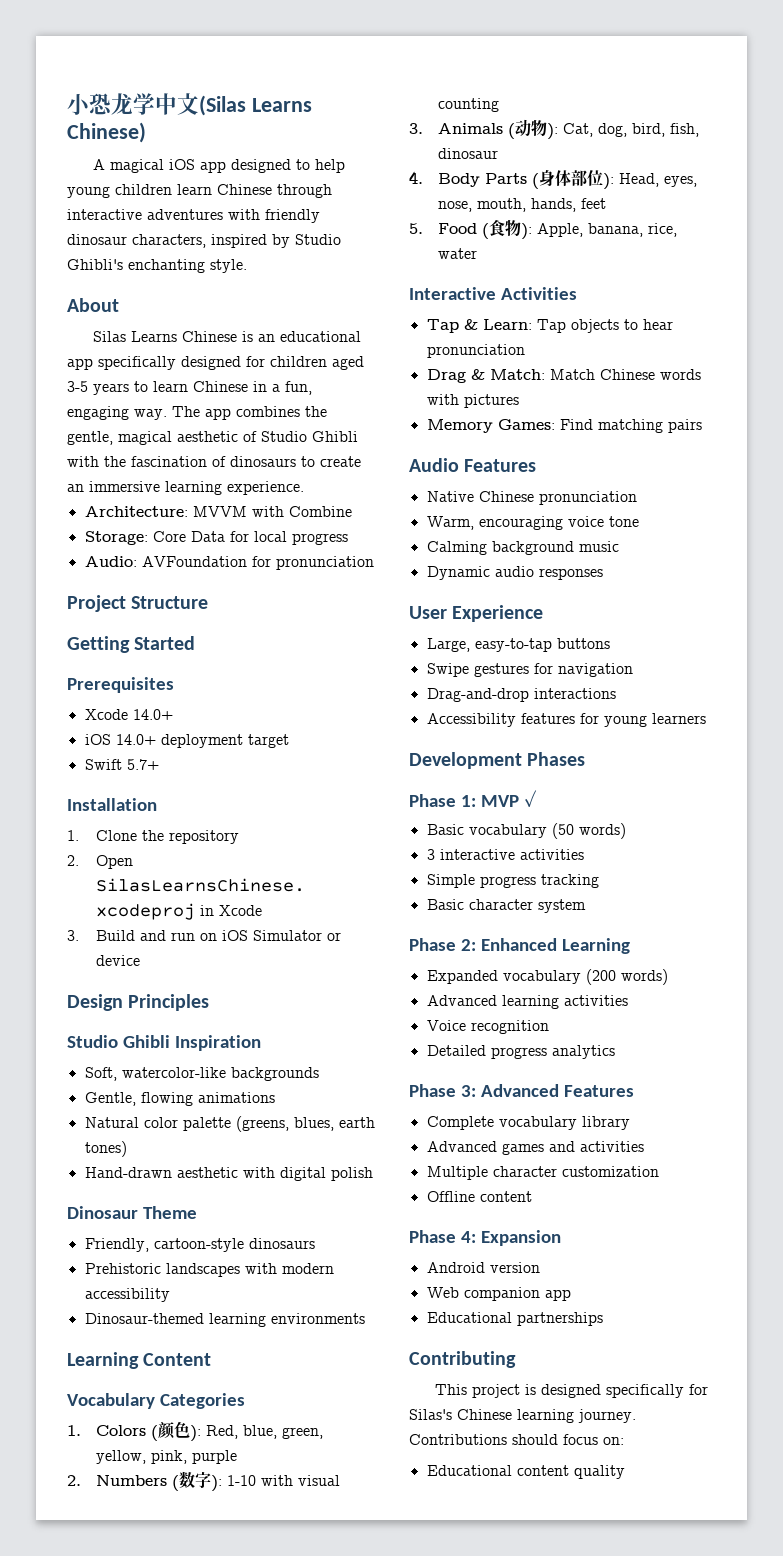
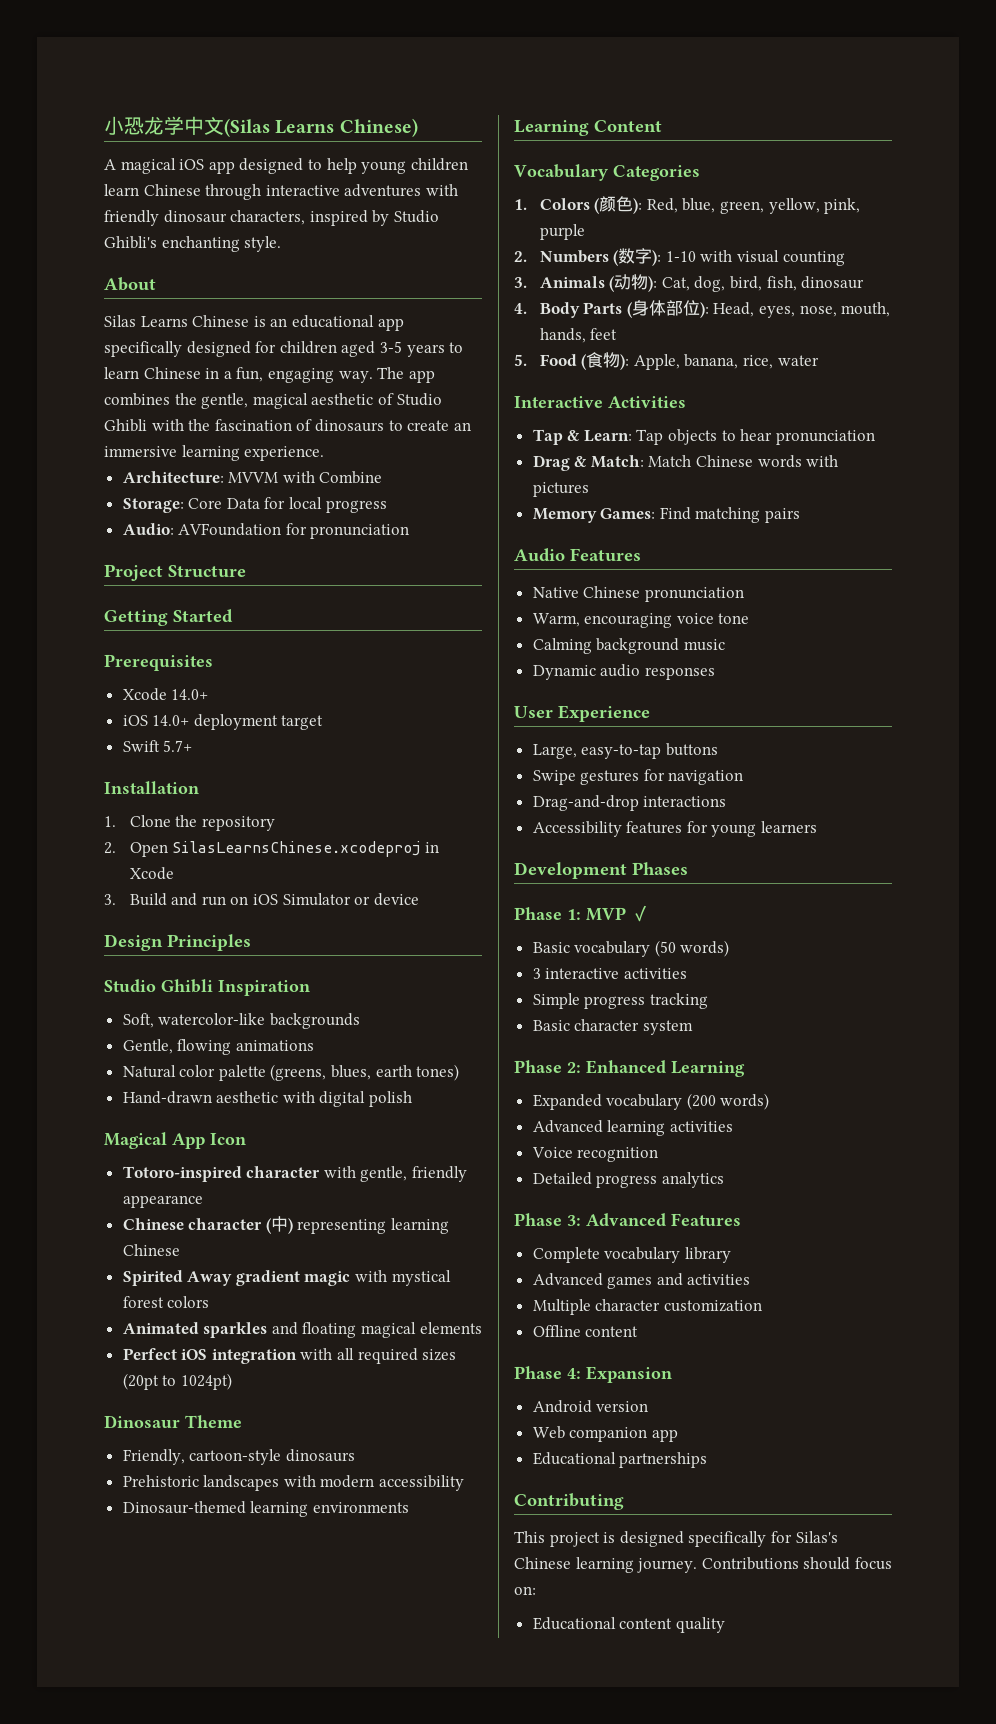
(373, 1174) none -> [104,1132,246,1149] [122,1166,468,1182] [122,1195,203,1208] [122,1216,450,1234] [122,1244,180,1256] [122,1270,451,1286] [122,1296,210,1308] [122,1322,482,1338] [122,1348,457,1364] [122,1373,232,1390] // Magical App Icon // Totoro-inspired character with gentle, friendly appearance // Chinese character (中) representing learning Chinese // Spirited Away gradient magic with mystical forest colors // Animated sparkles and floating magical elements // Perfect iOS integration with all required sizes (20pt to 1024pt)

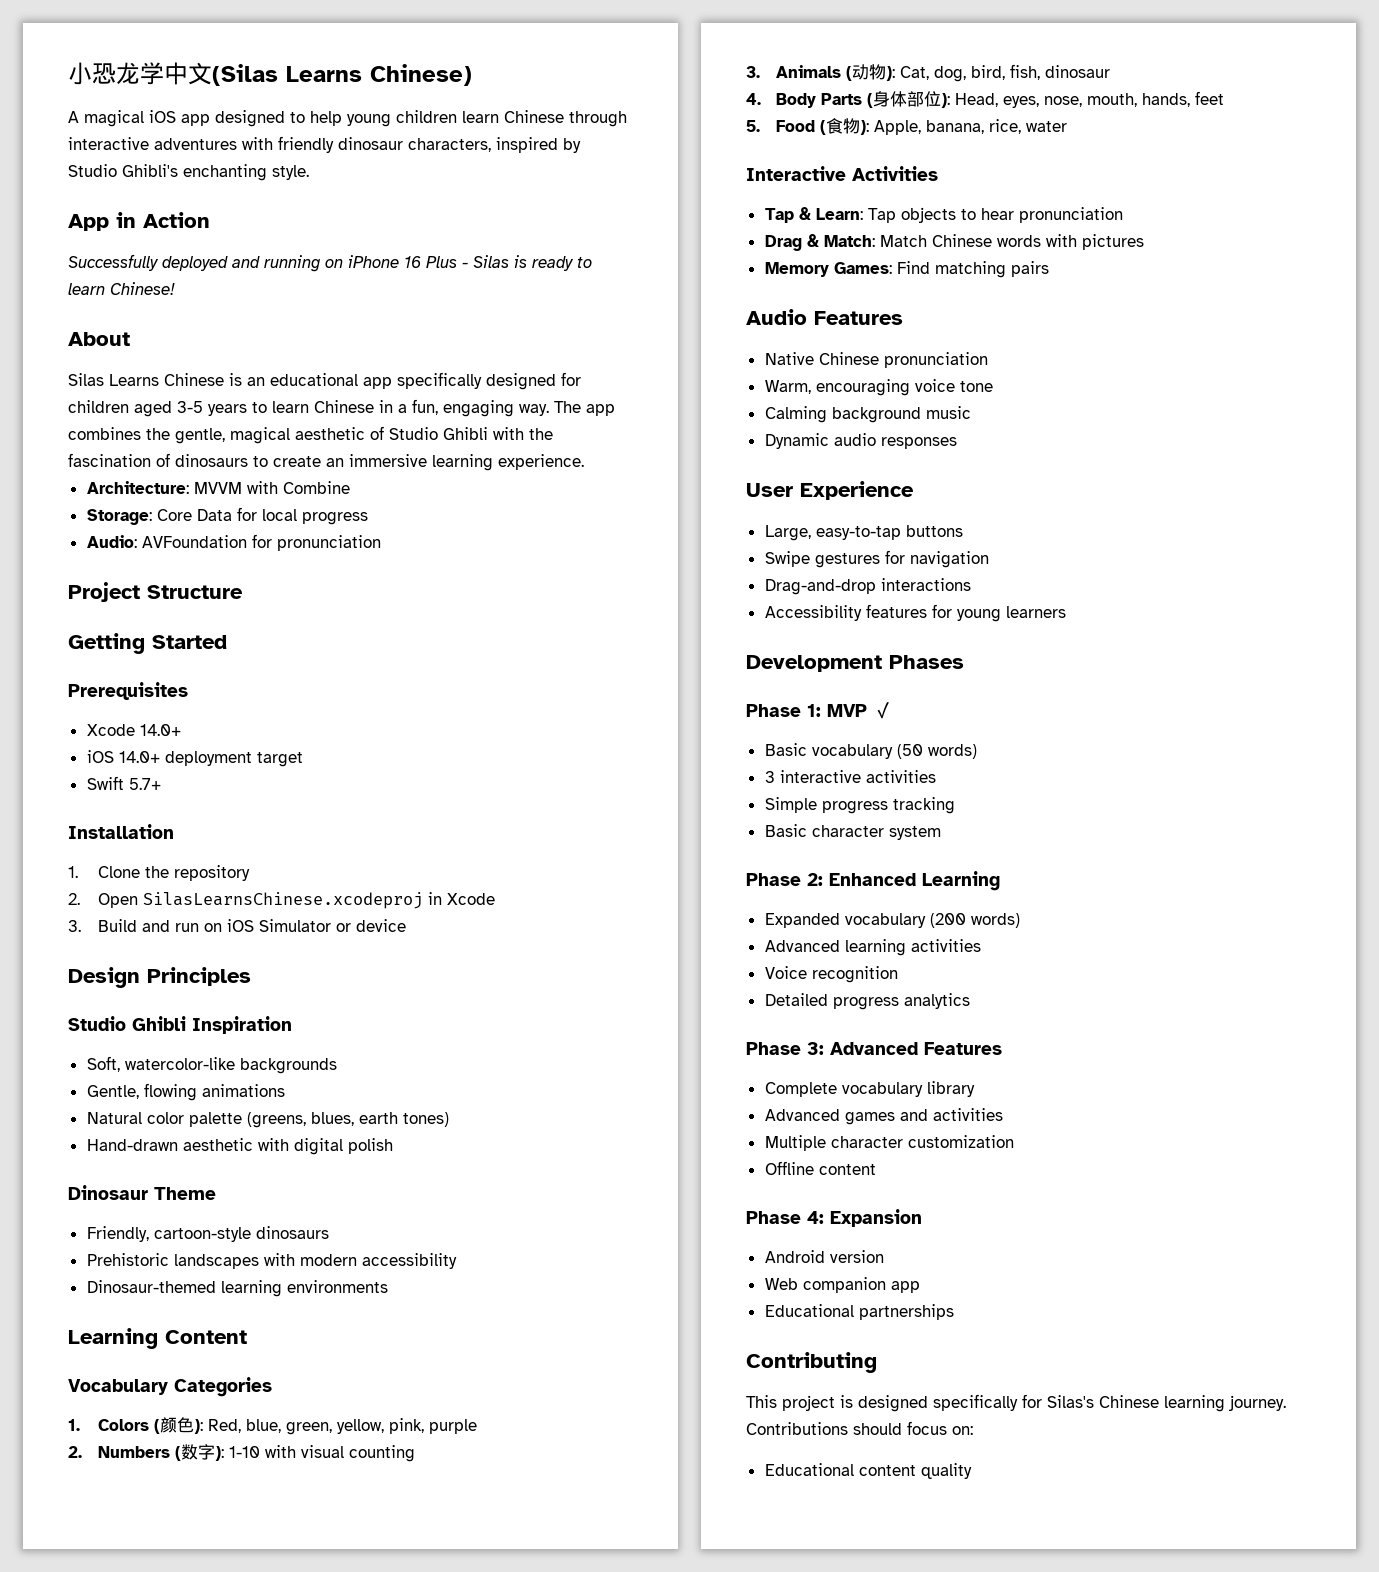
(282, 244) none -> [68,212,210,231] [68,254,592,272] [68,282,175,295] // App in Action // Successfully deployed and running on iPhone 16 Plus - Silas is ready to learn Chinese!
[104,1132,246,1149] [122,1166,468,1182] [122,1195,203,1208] [122,1216,450,1234] [122,1244,180,1256] [122,1270,451,1286] [122,1296,210,1308] [122,1322,482,1338] [122,1348,457,1364] [122,1373,232,1390] // Magical App Icon // Totoro-inspired character with gentle, friendly appearance // Chinese character (中) representing learning Chinese // Spirited Away gradient magic with mystical forest colors // Animated sparkles and floating magical elements // Perfect iOS integration with all required sizes (20pt to 1024pt) -> (393, 1146) none

